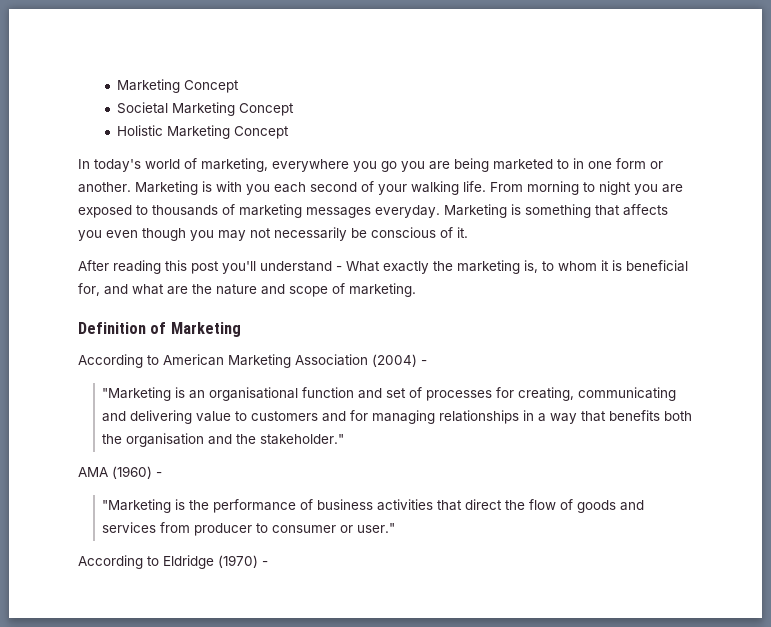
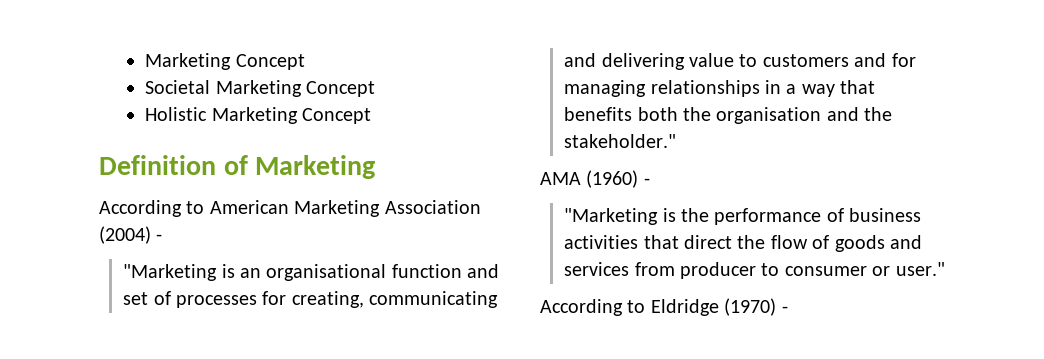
[78,158,663,172] [78,181,683,195] [78,204,668,218] [78,227,468,241] [78,260,688,274] [78,283,416,297] // In today's world of marketing, everywhere you go you are being marketed to in one form or another. Marketing is with you each second of your walking life. From morning to night you are exposed to thousands of marketing messages everyday. Marketing is something that affects you even though you may not necessarily be conscious of it. // After reading this post you'll understand - What exactly the marketing is, to whom it is beneficial for, and what are the nature and scope of marketing. -> (371, 116) none

